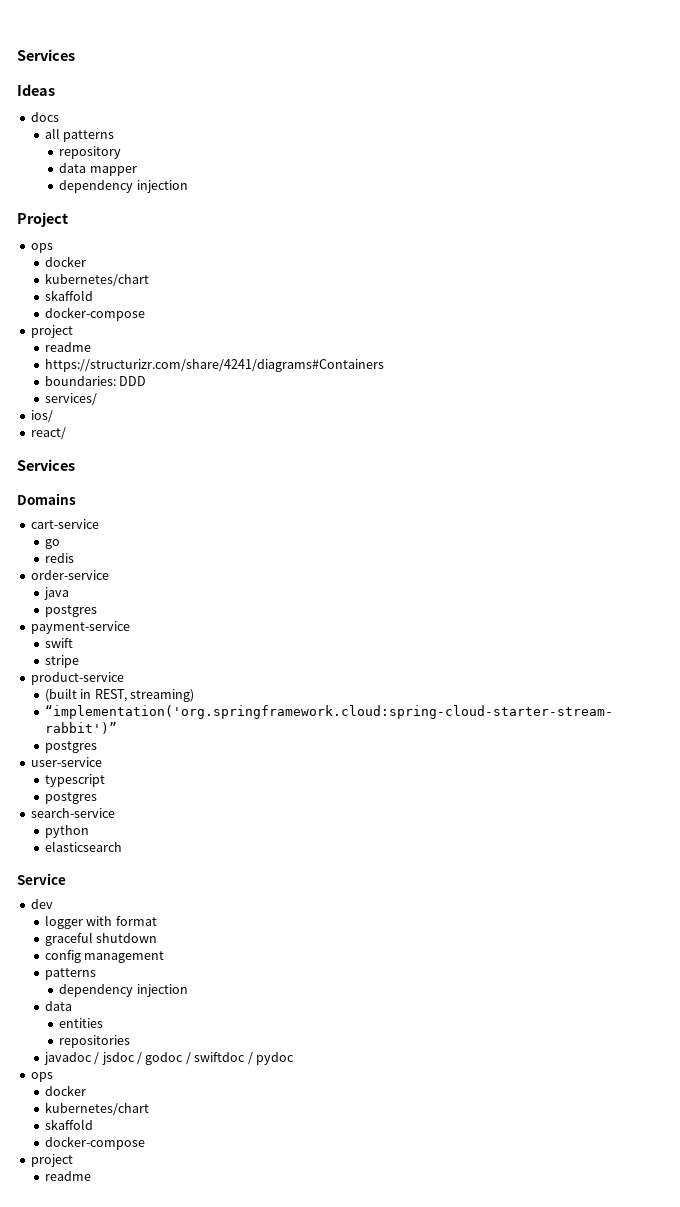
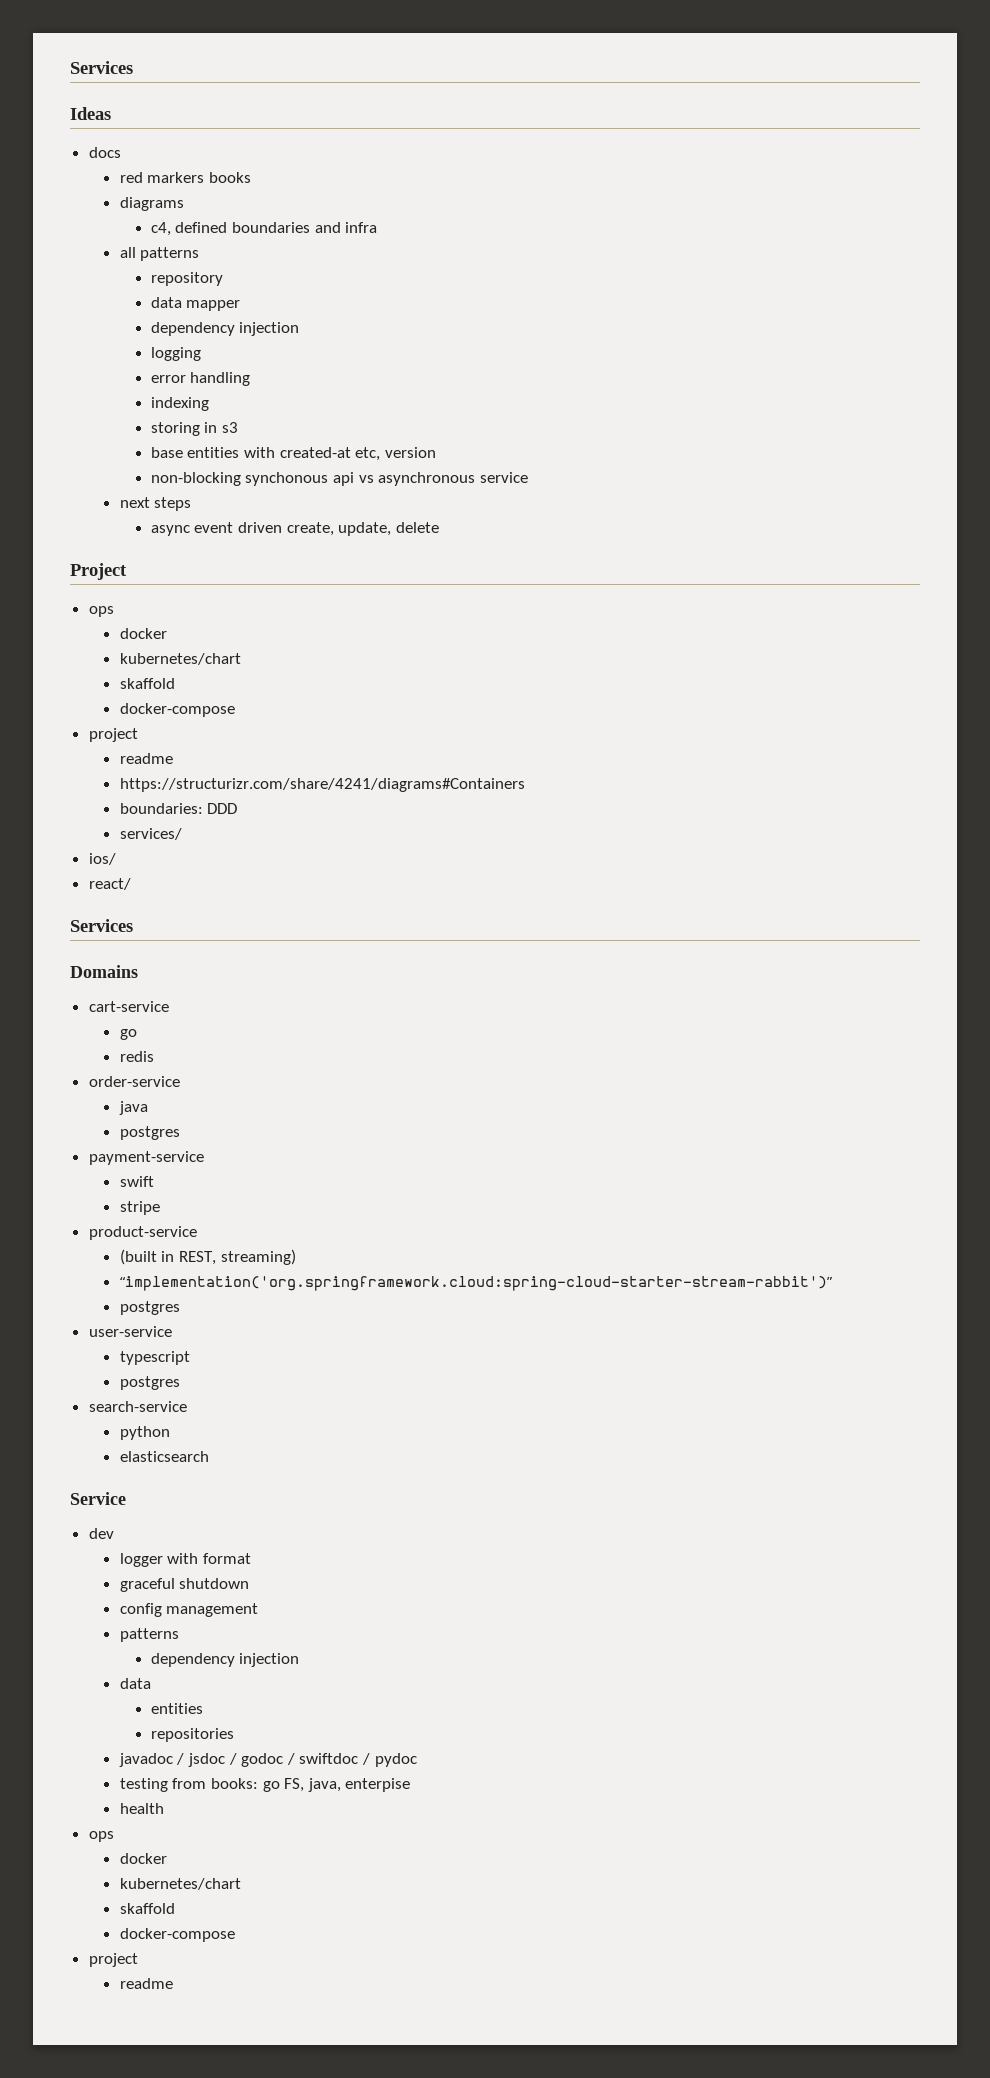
(59, 117) none -> [119,172,251,183] [119,197,184,211] [150,222,378,236] // red markers books // diagrams // c4, defined boundaries and infra
(188, 186) none -> [150,347,201,361] [150,372,251,386] [150,397,209,411] [150,422,239,436] [150,447,436,461] [150,472,528,486] [119,497,192,511] [150,522,439,536] // logging // error handling // indexing // storing in s3 // base entities with created-at etc, version // non-blocking synchonous api vs asynchronous service // next steps // async event driven create, update, delete
(294, 1058) none -> [119,1778,411,1792] [119,1803,164,1814] // testing from books: go FS, java, enterpise // health

